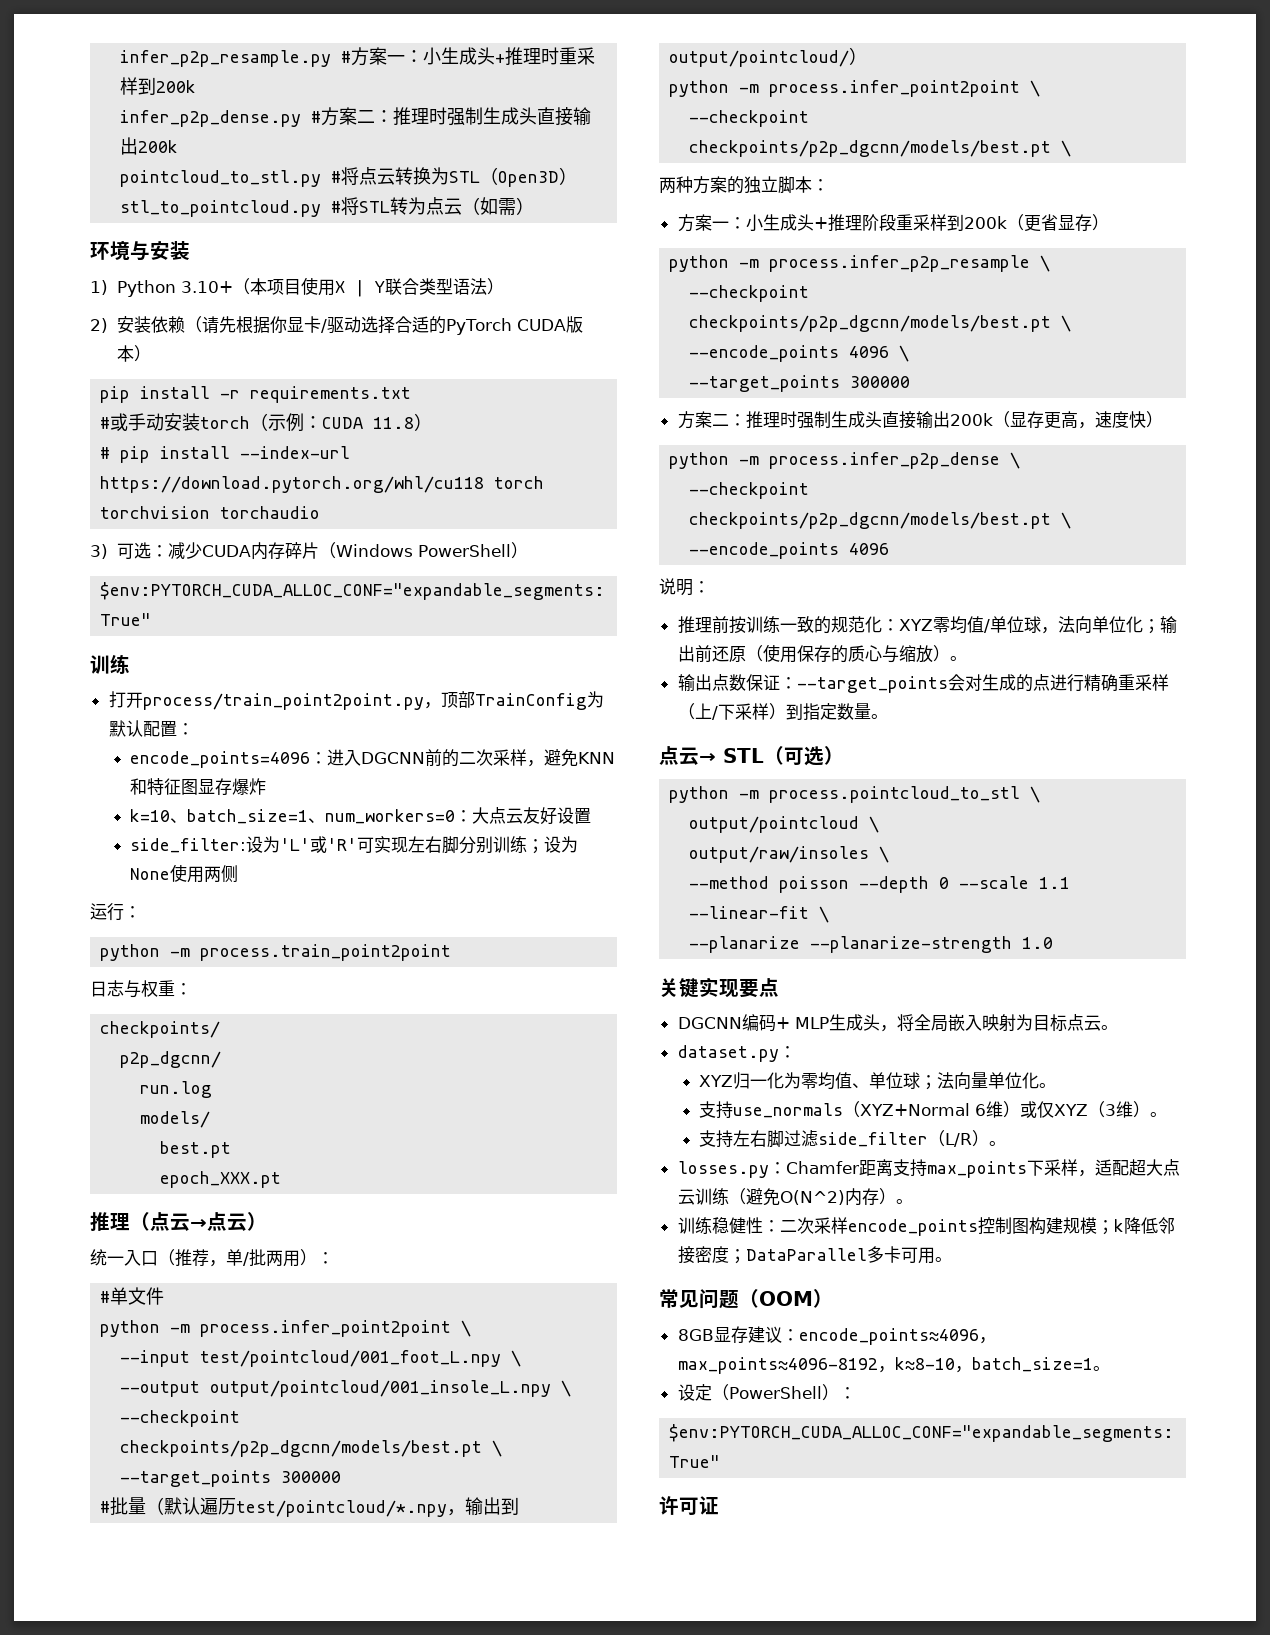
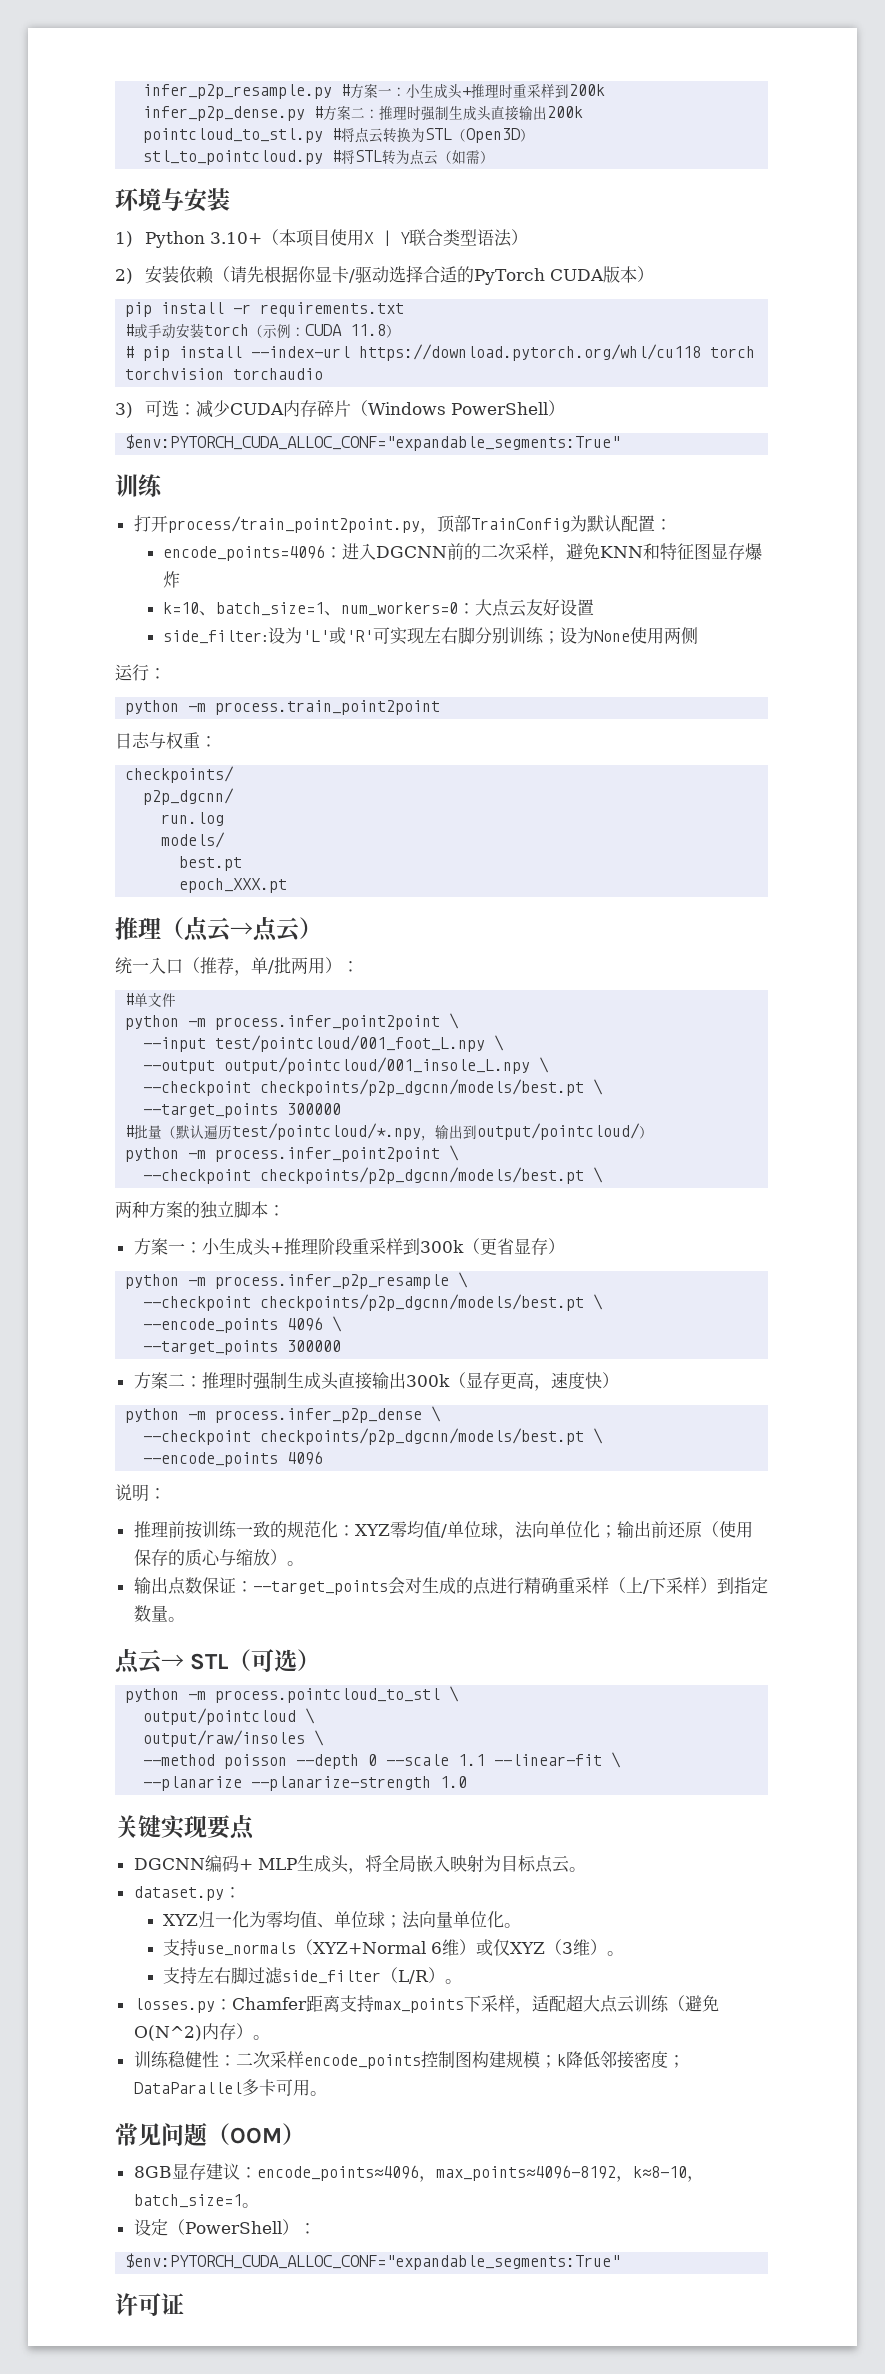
[963,216,1007,229] 200k -> [419,1240,464,1253] 300k
[949,413,993,426] 200k -> [405,1374,450,1387] 300k

